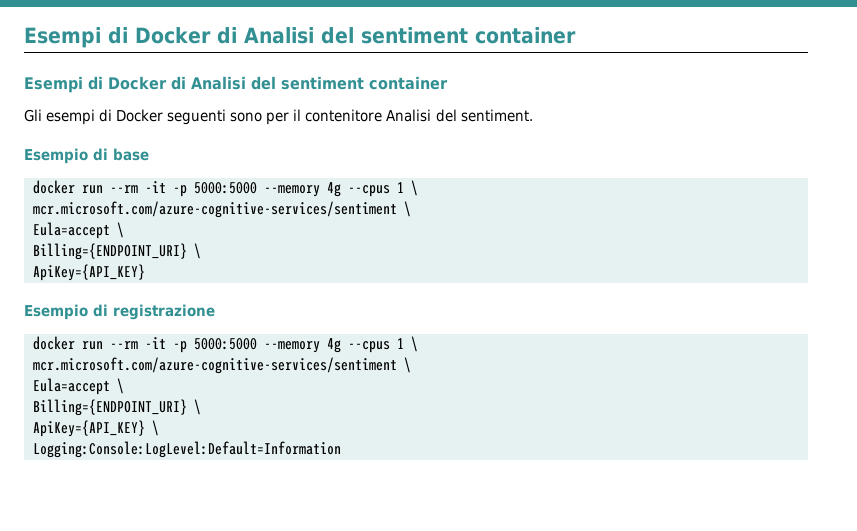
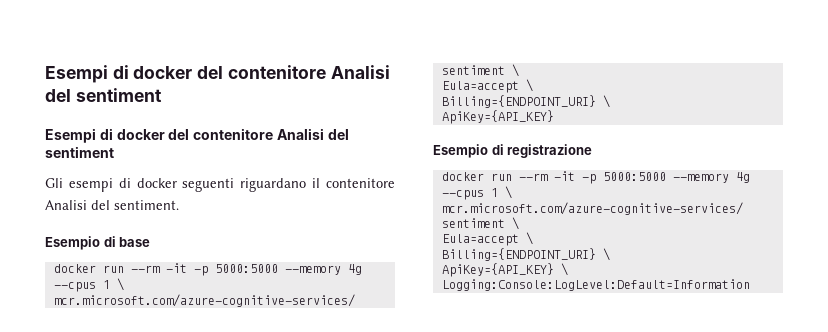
[24,27,576,48] [24,76,448,93] Esempi di Docker di Analisi del sentiment container // Esempi di Docker di Analisi del sentiment container -> [45,65,390,83] [45,88,162,102] [45,128,349,143] [45,146,114,158] Esempi di docker del contenitore Analisi del sentiment // Esempi di docker del contenitore Analisi del sentiment
[116,109,290,125] Docker seguenti sono per -> [136,178,307,192] docker seguenti riguardano

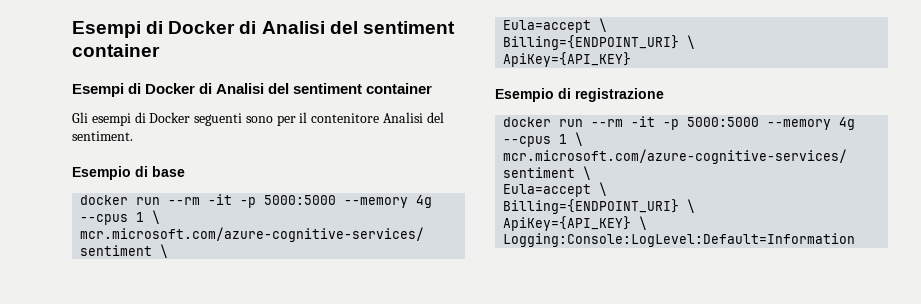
[45,65,390,83] [45,88,162,102] [45,128,349,143] [45,146,114,158] Esempi di docker del contenitore Analisi del sentiment // Esempi di docker del contenitore Analisi del sentiment -> [72,21,455,38] [72,44,160,57] [72,83,433,97] Esempi di Docker di Analisi del sentiment container // Esempi di Docker di Analisi del sentiment container
[136,178,307,192] docker seguenti riguardano -> [149,112,296,126] Docker seguenti sono per

